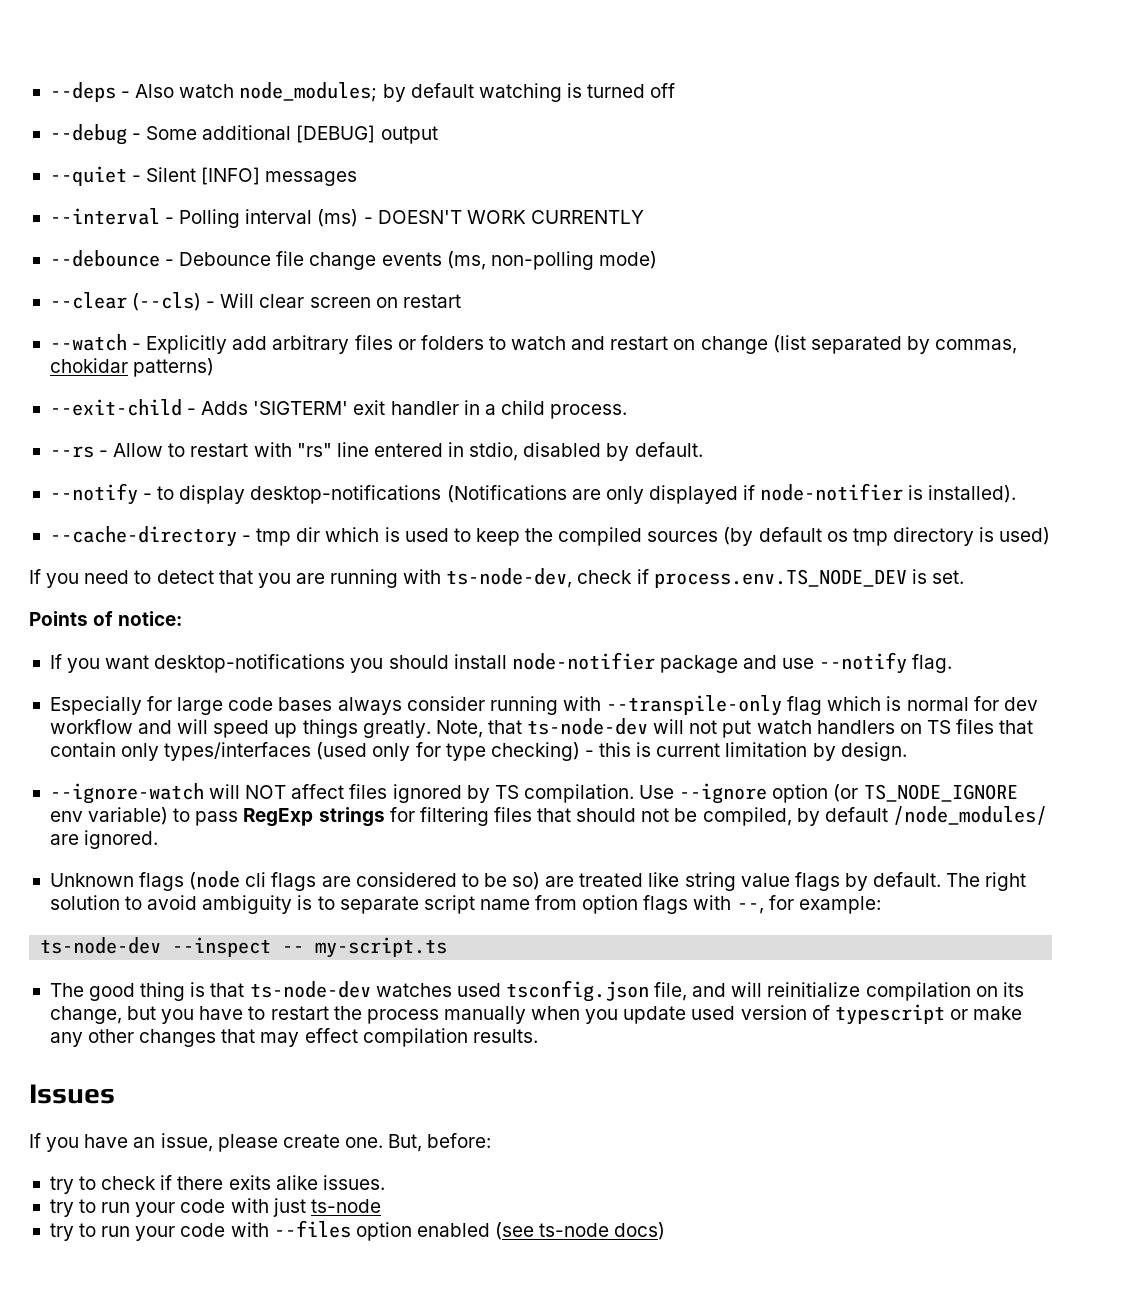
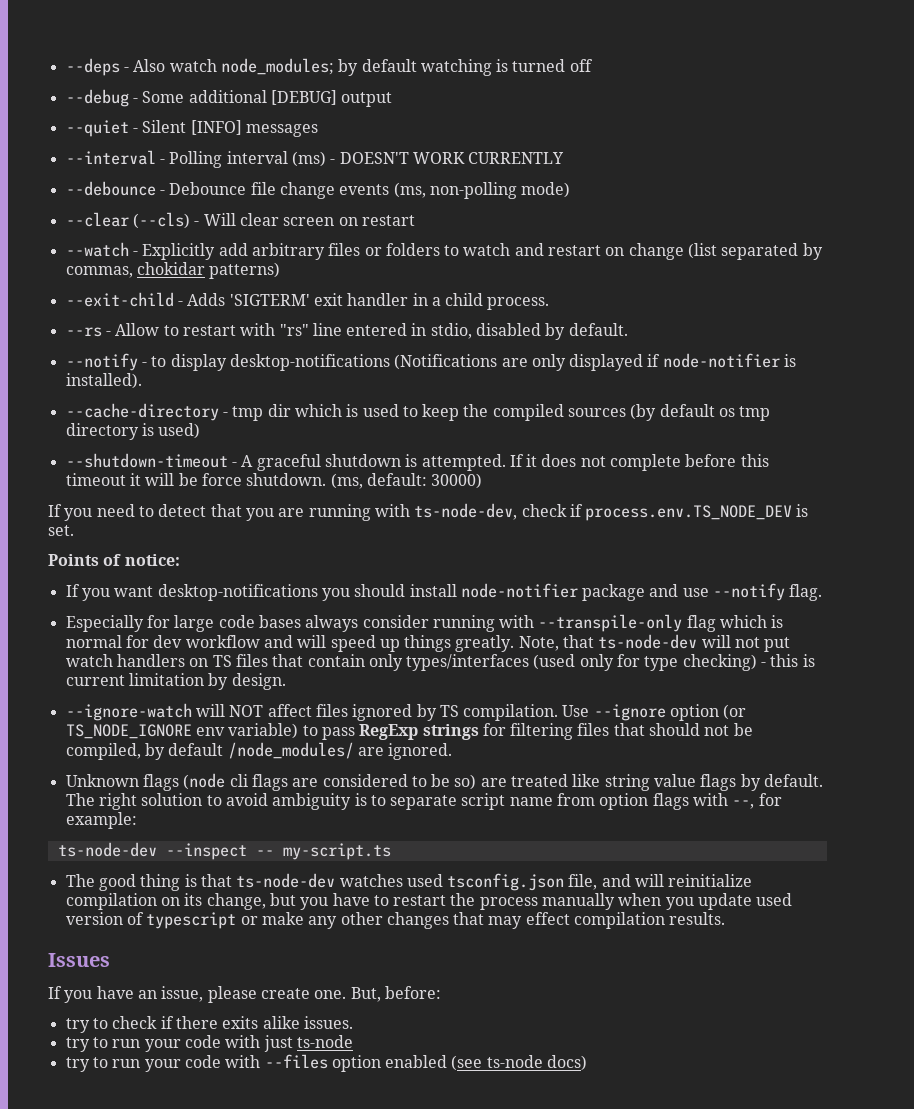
(1051, 536) none -> [65,453,769,471] [65,473,483,489] // --shutdown-timeout - A graceful shutdown is attempted. If it does not complete before this timeout it will be force shutdown. (ms, default: 30000)

